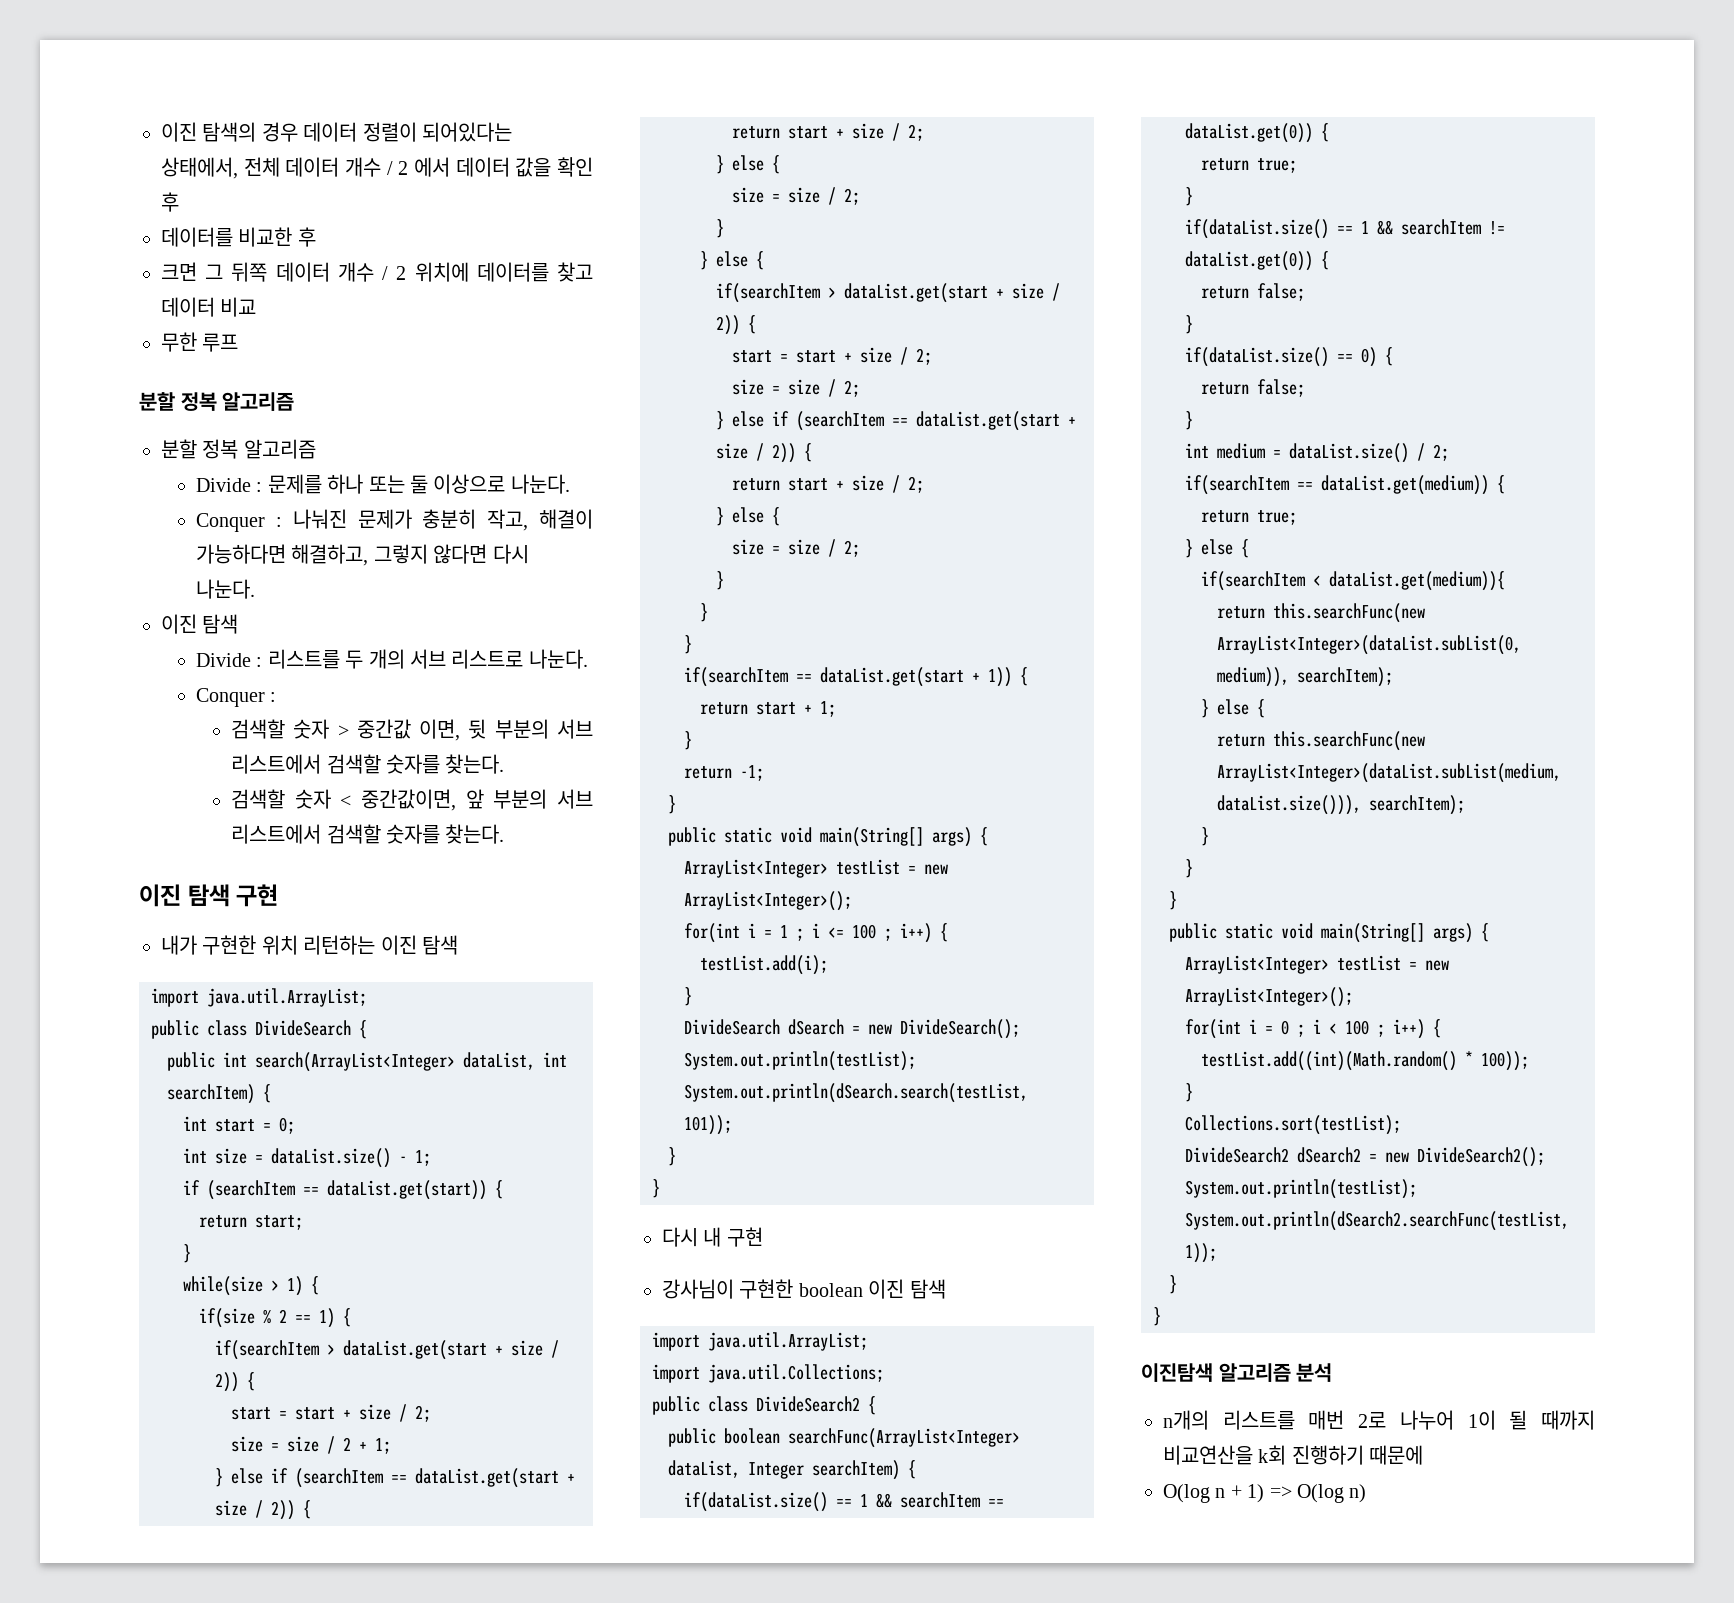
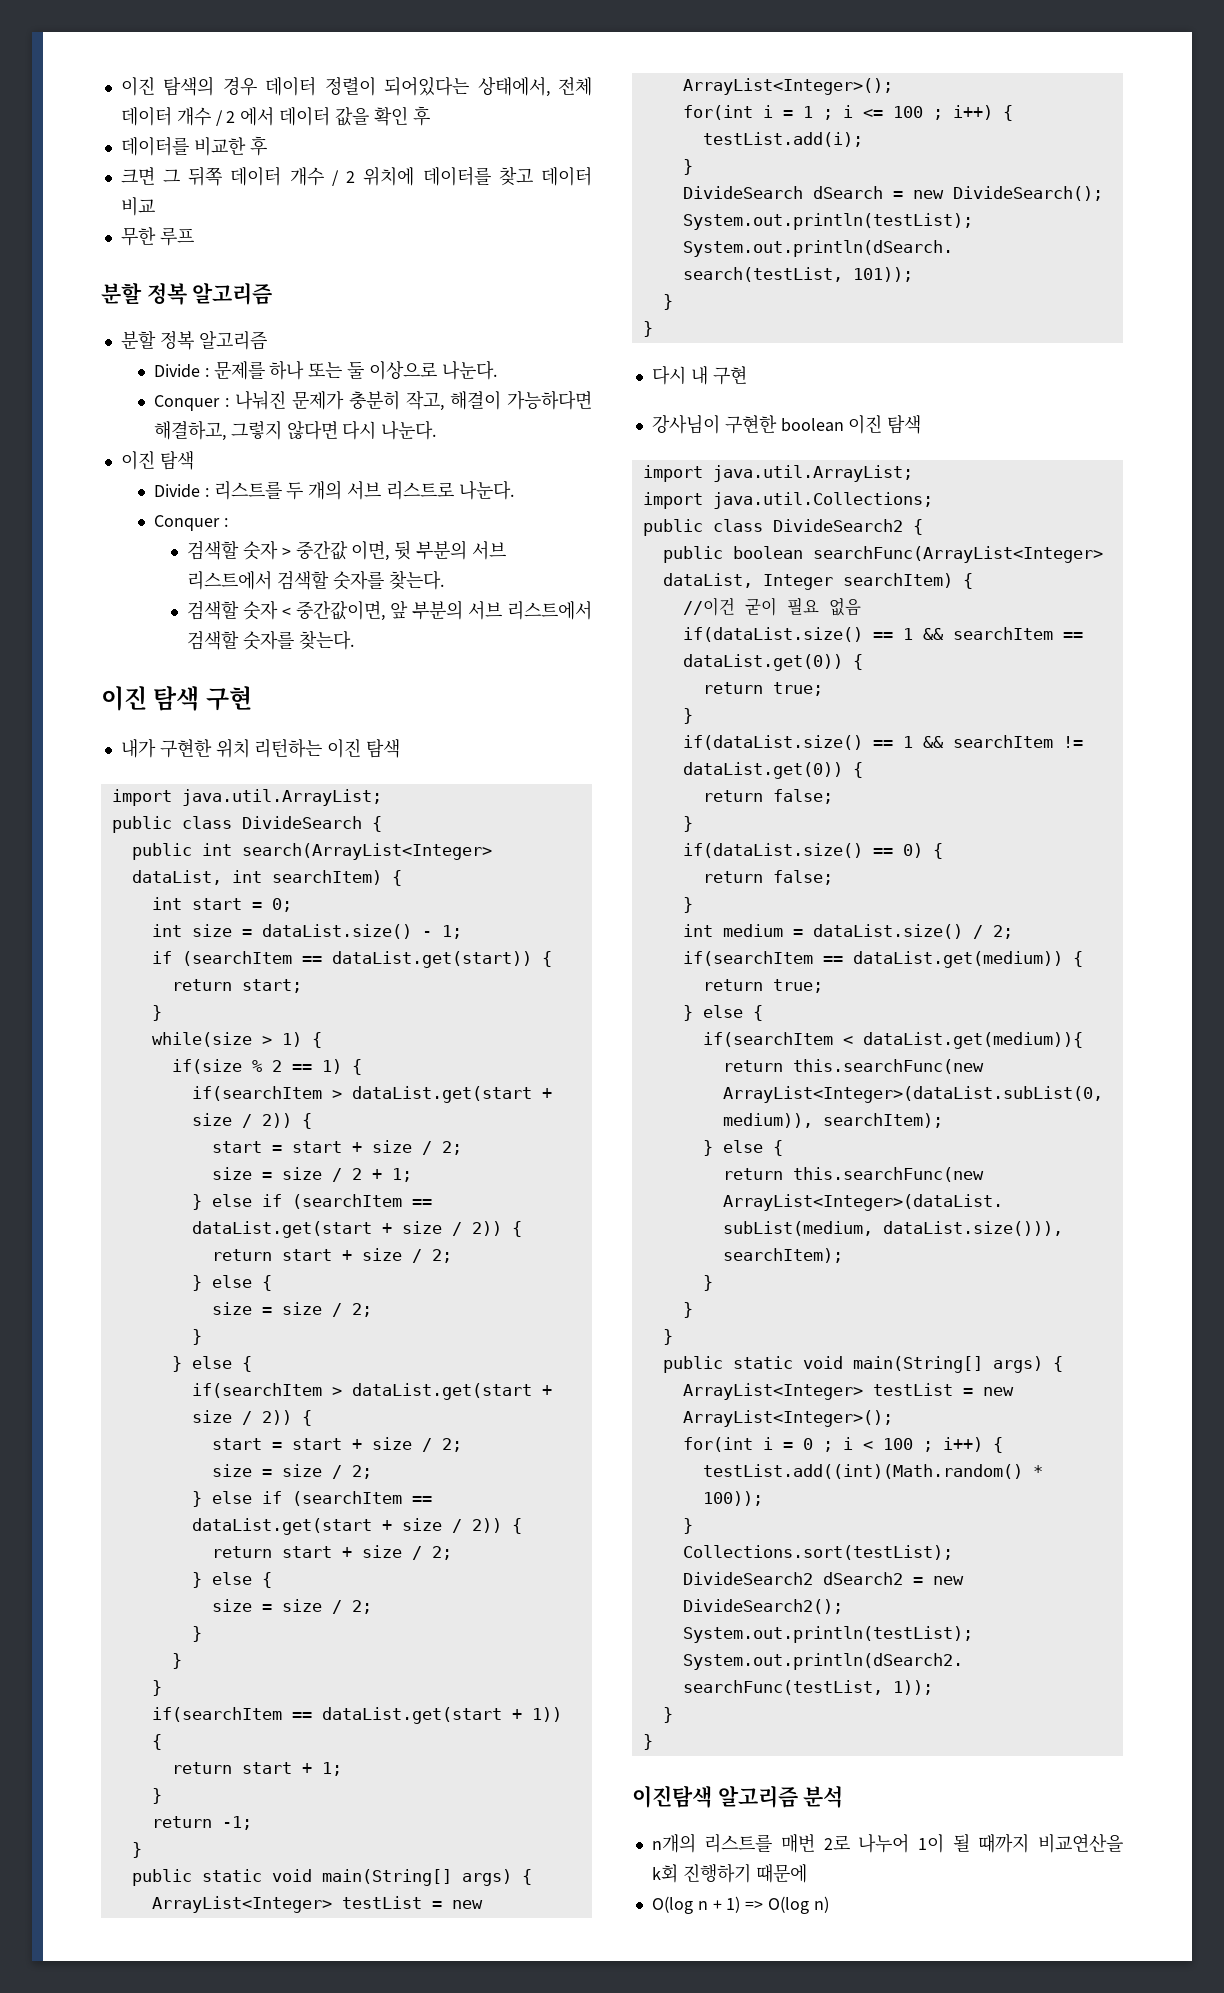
(916, 1469) none -> [682,597,861,616] // //이건 굳이 필요 없음

